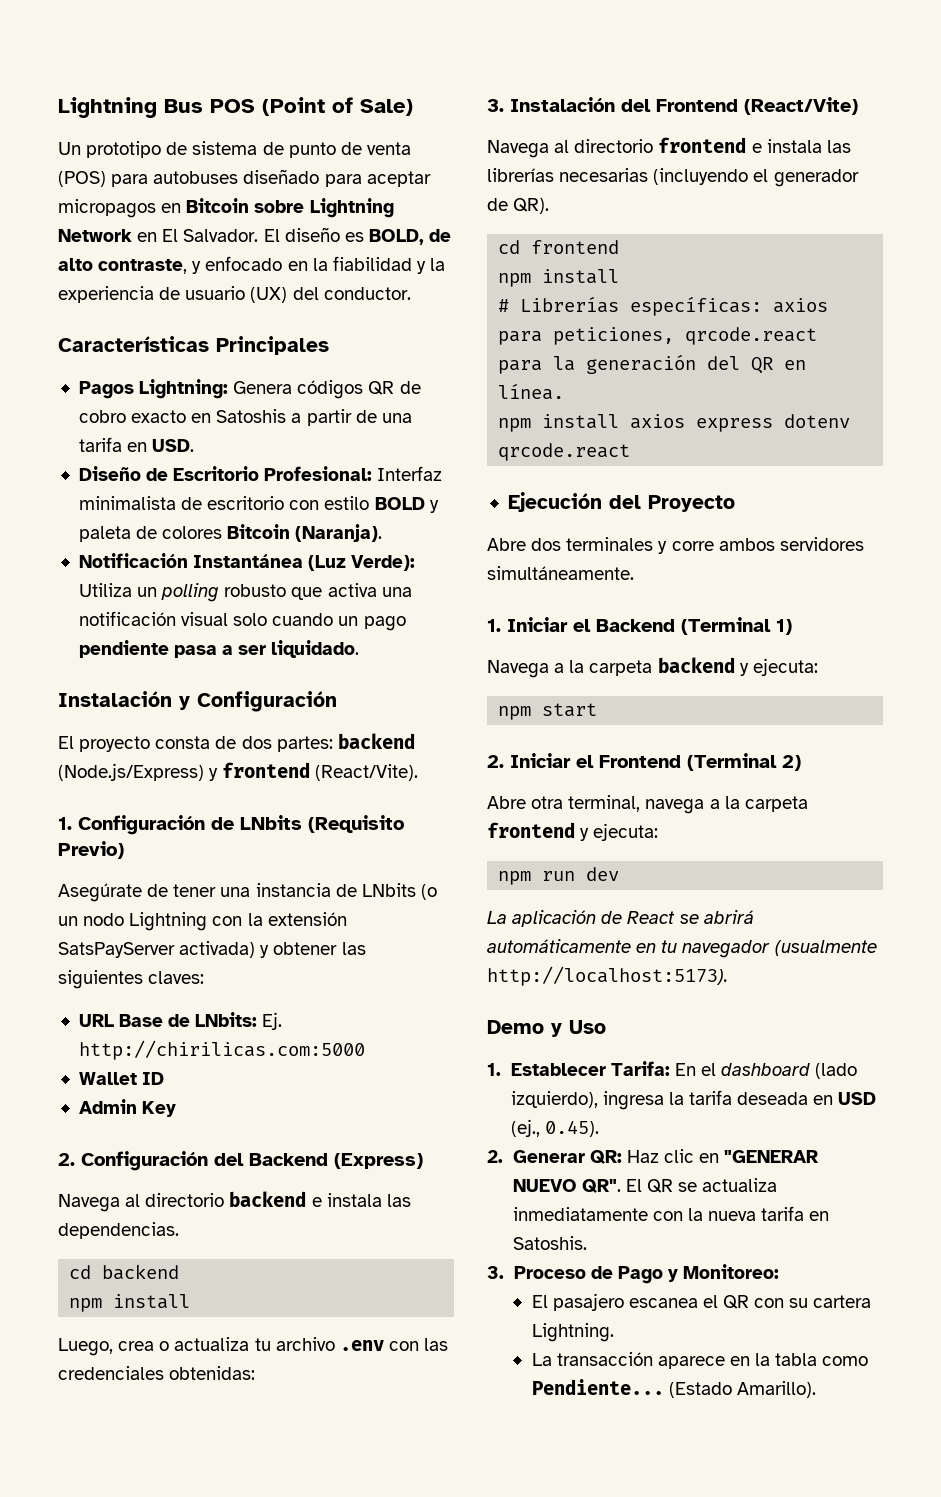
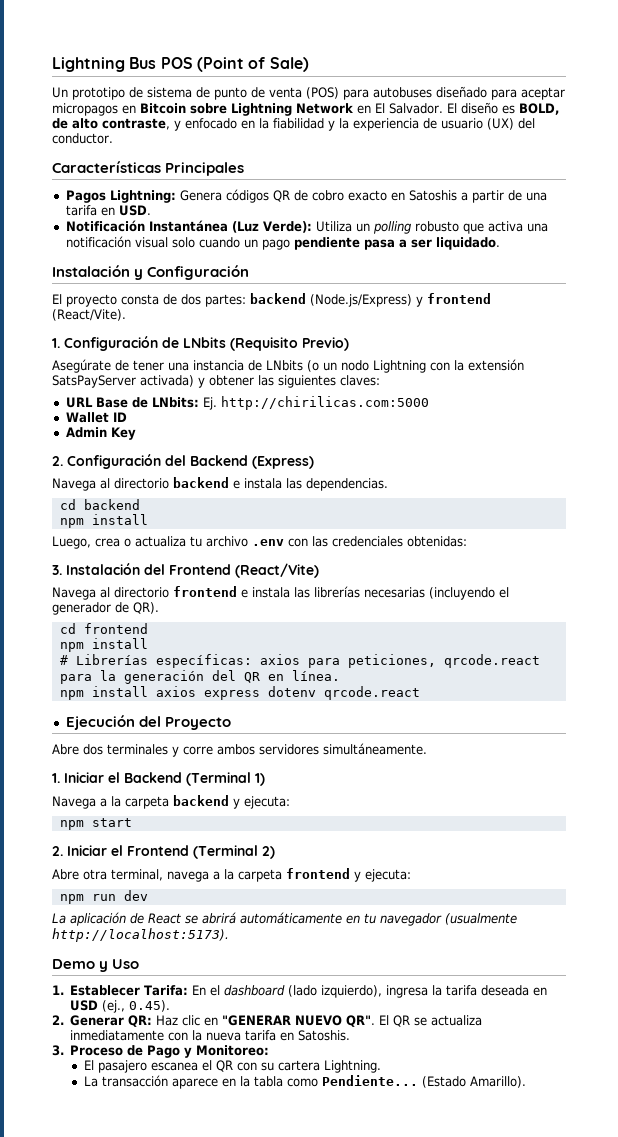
[78,466,443,481] [78,496,439,513] [78,524,383,542] // Diseño de Escritorio Profesional: Interfaz minimalista de escritorio con estilo BOLD y paleta de colores Bitcoin (Naranja). -> (151, 210) none

